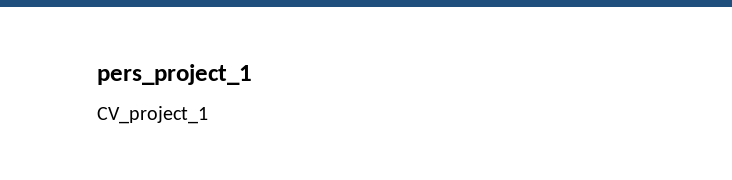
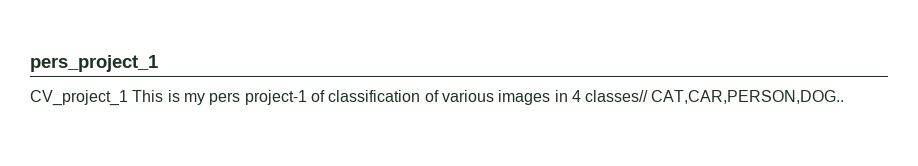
(208, 115) none -> [132,90,845,105] This is my pers project-1 of classification of various images in 4 classes// CAT,CAR,PERSON,DOG..

